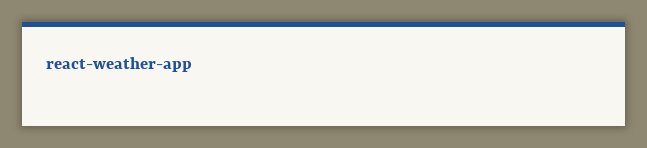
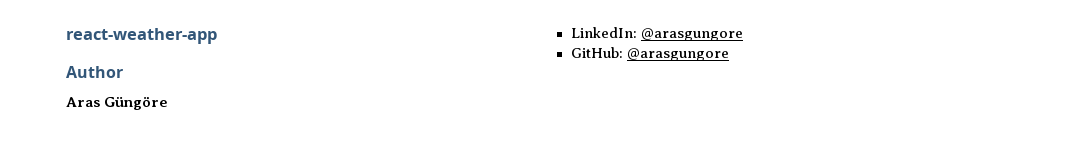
(192, 64) none -> [66,66,123,78] [66,97,169,110] [570,27,743,41] [570,47,729,61] // Author // Aras Güngöre // LinkedIn: @arasgungore // GitHub: @arasgungore

